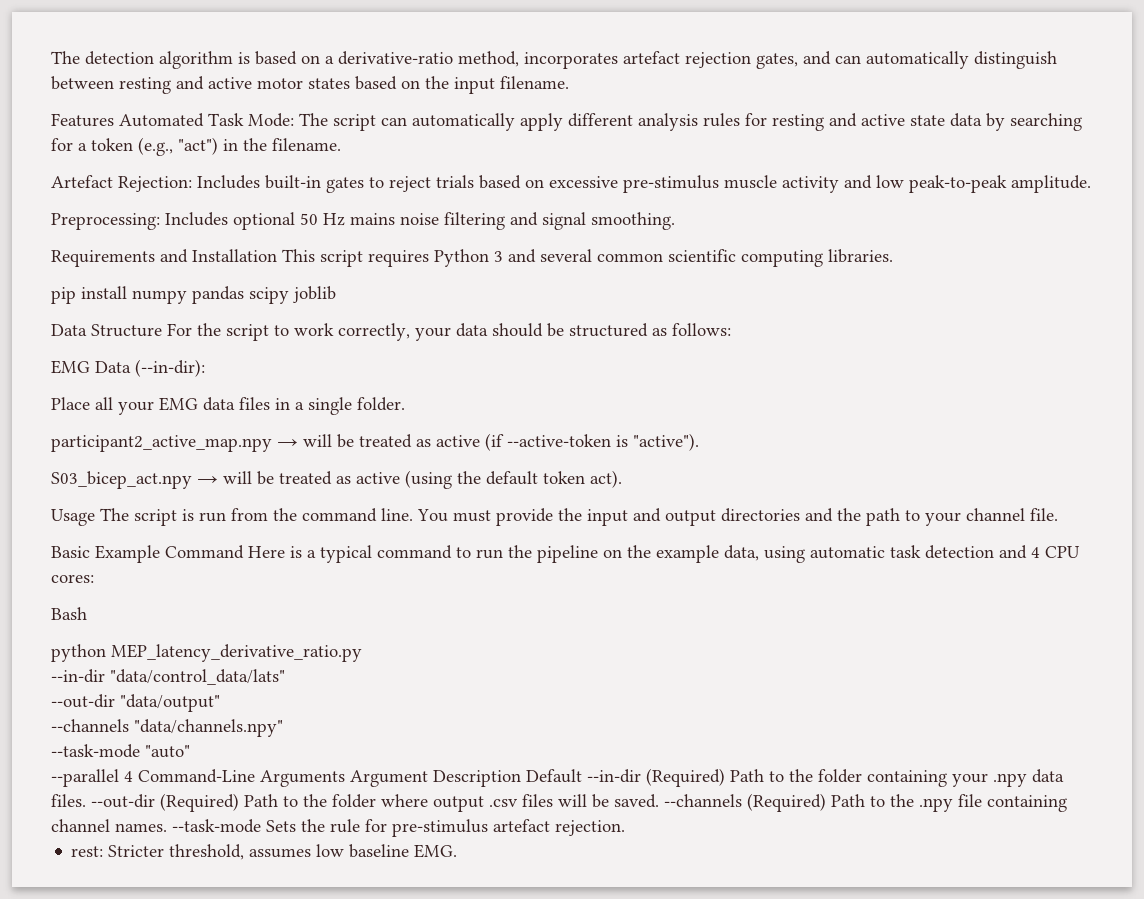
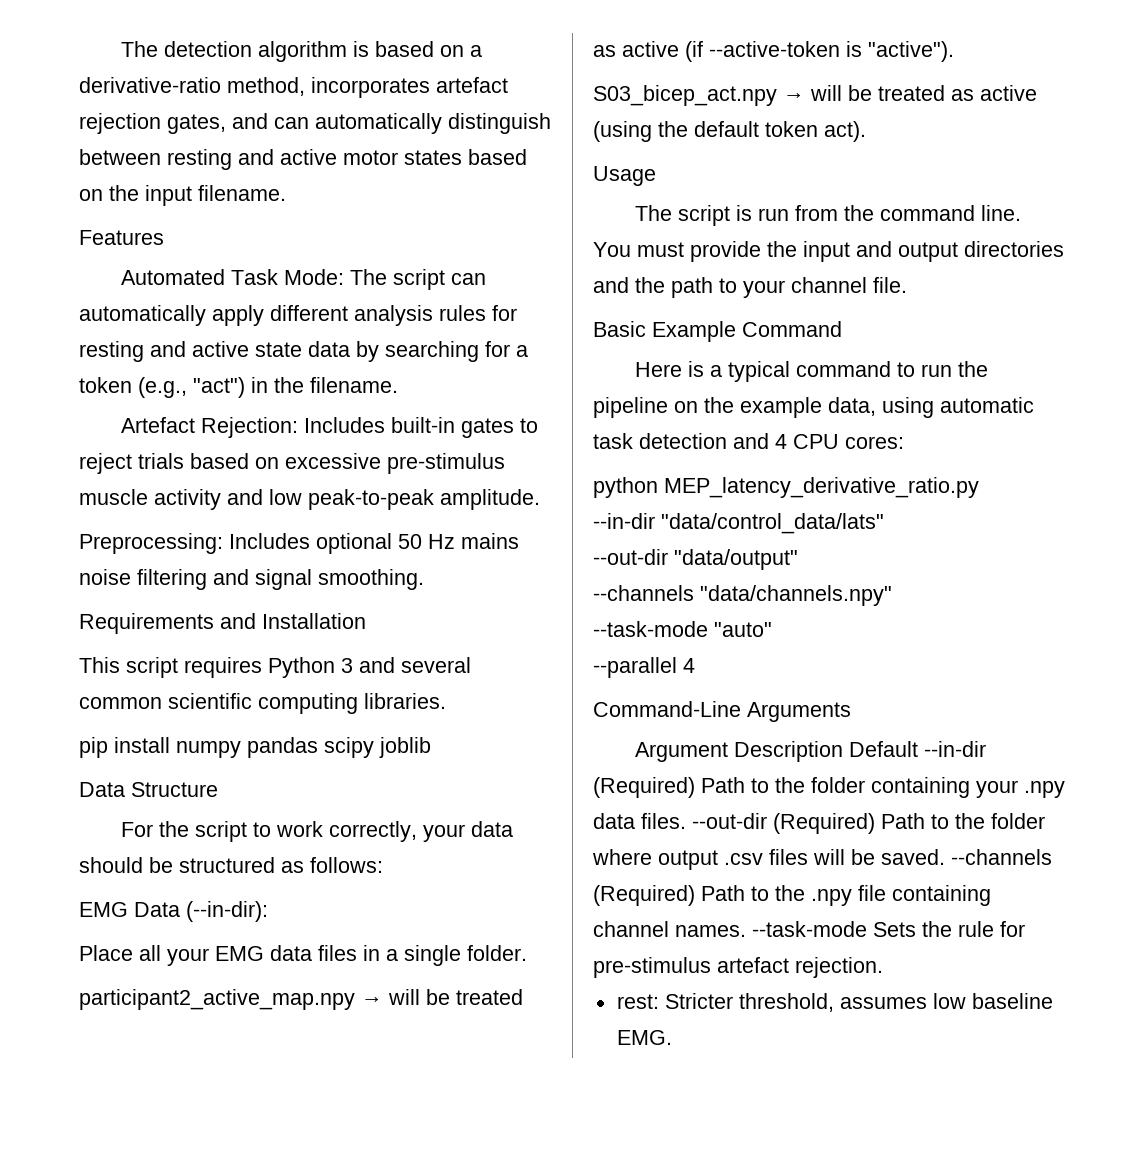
(114, 120) none -> (164, 237) //
(277, 255) none -> (366, 621) //
(162, 330) none -> (218, 789) //
(95, 517) none -> (656, 176) //
(244, 552) none -> (842, 329) //
[51,607,87,620] // Bash -> (904, 442) none
(133, 776) none -> (695, 665) //
(345, 778) none -> (851, 712) //

